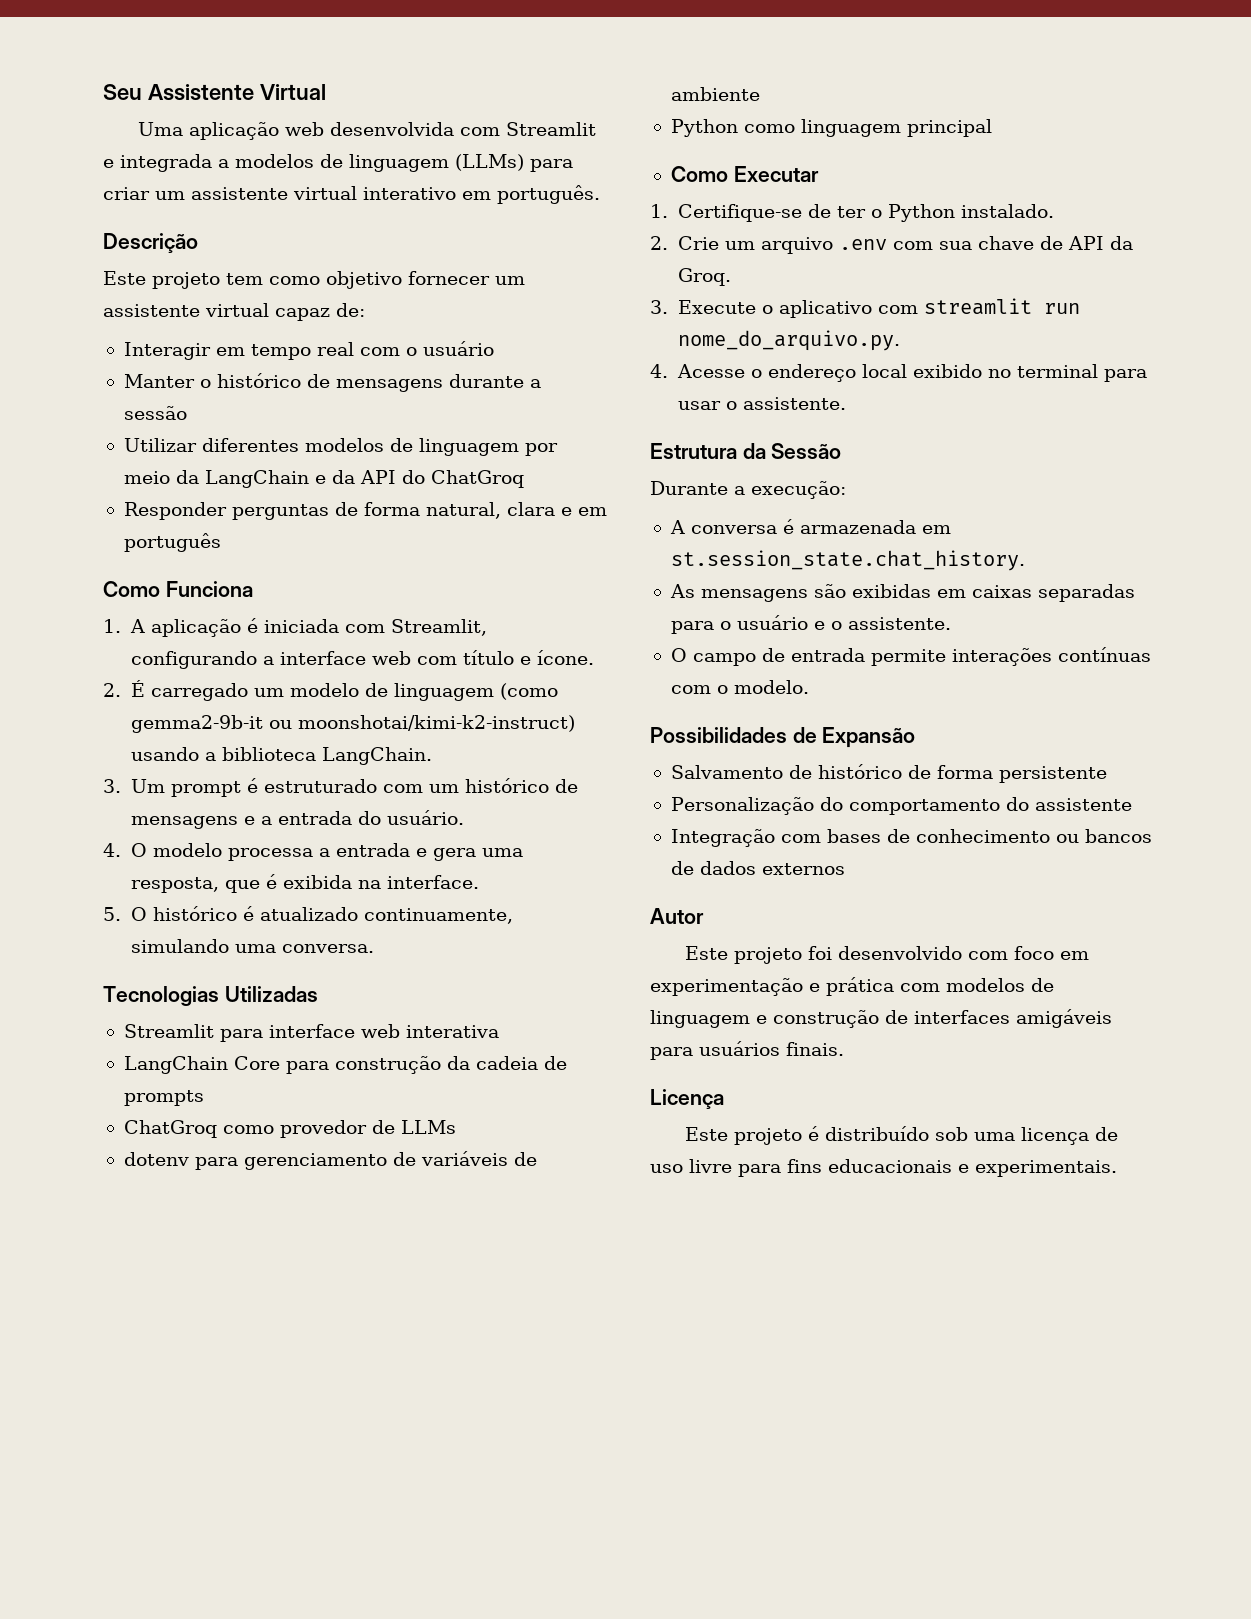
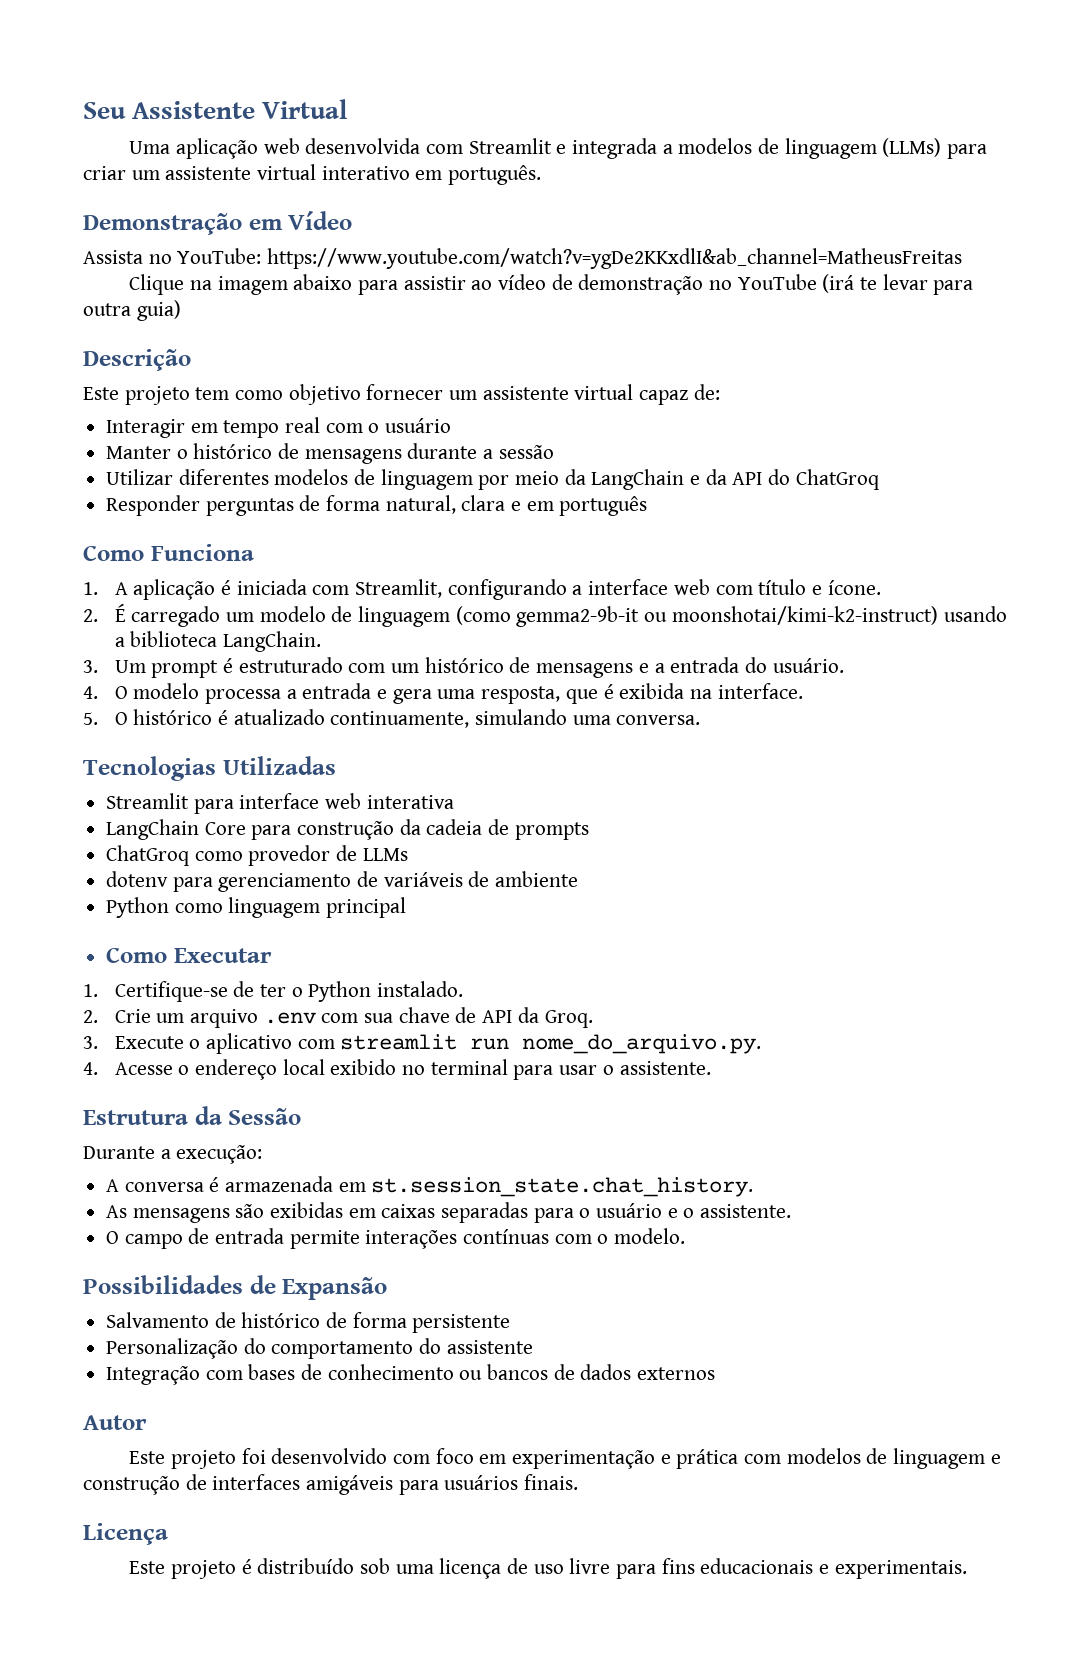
(600, 194) none -> [83,211,353,235] [83,248,963,269] [129,274,974,295] [83,300,181,321] // Demonstração em Vídeo // Assista no YouTube: https://www.youtube.com/watch?v=ygDe2KKxdlI&ab_channel=MatheusFreitas // Clique na imagem abaixo para assistir ao vídeo de demonstração no YouTube (irá te levar para outra guia)

